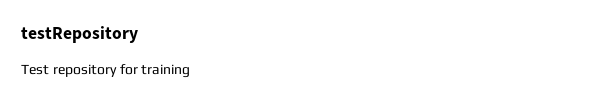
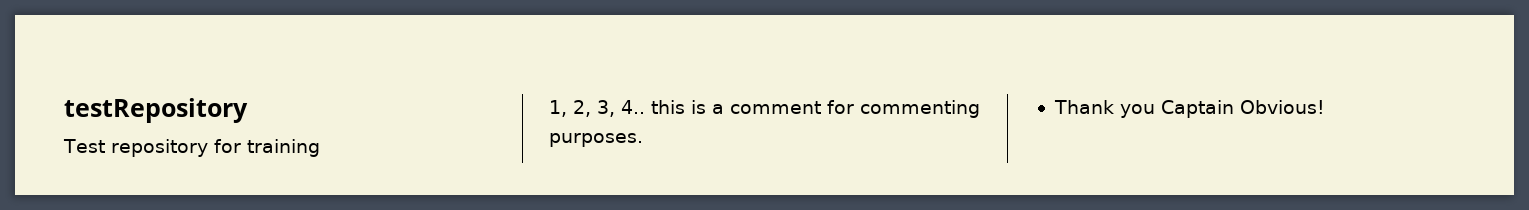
(191, 71) none -> [549,100,980,118] [549,133,643,147] [1053,100,1325,118] // 1, 2, 3, 4.. this is a comment for commenting purposes. // Thank you Captain Obvious!

